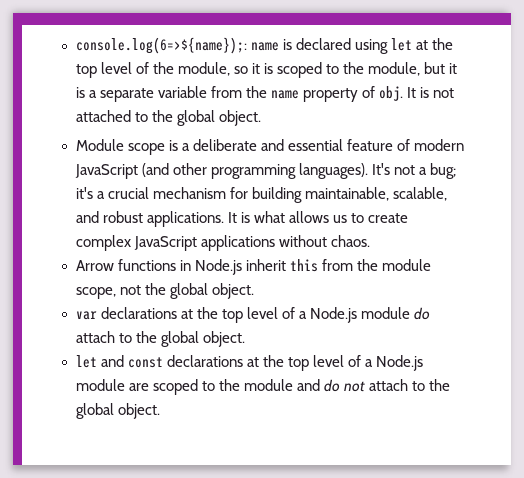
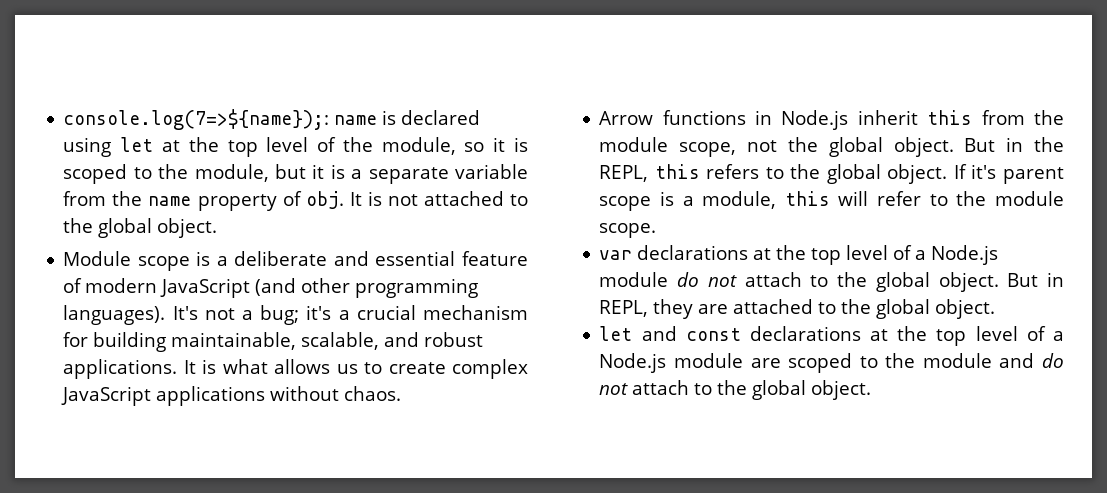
[75,37,247,54] console.log(6=>${name});: -> [63,109,330,130] console.log(7=>${name});:
(254, 291) none -> [964,137,1064,152] [599,164,1064,184] [599,191,1064,211] [599,223,657,238] But in the REPL, this refers to the global object. If it's parent scope is a module, this will refer to the module scope.
[75,331,245,347] attach to the global object. -> [707,272,1064,292] [599,299,996,319] not attach to the global object. But in REPL, they are attached to the global object.

